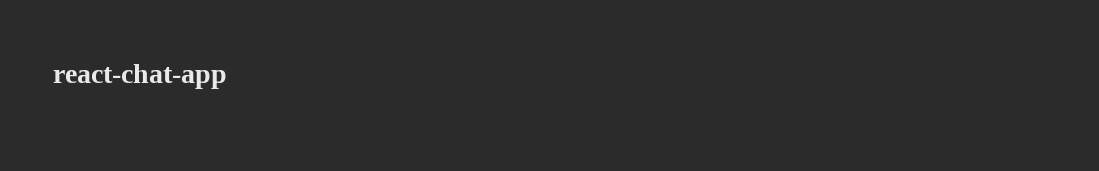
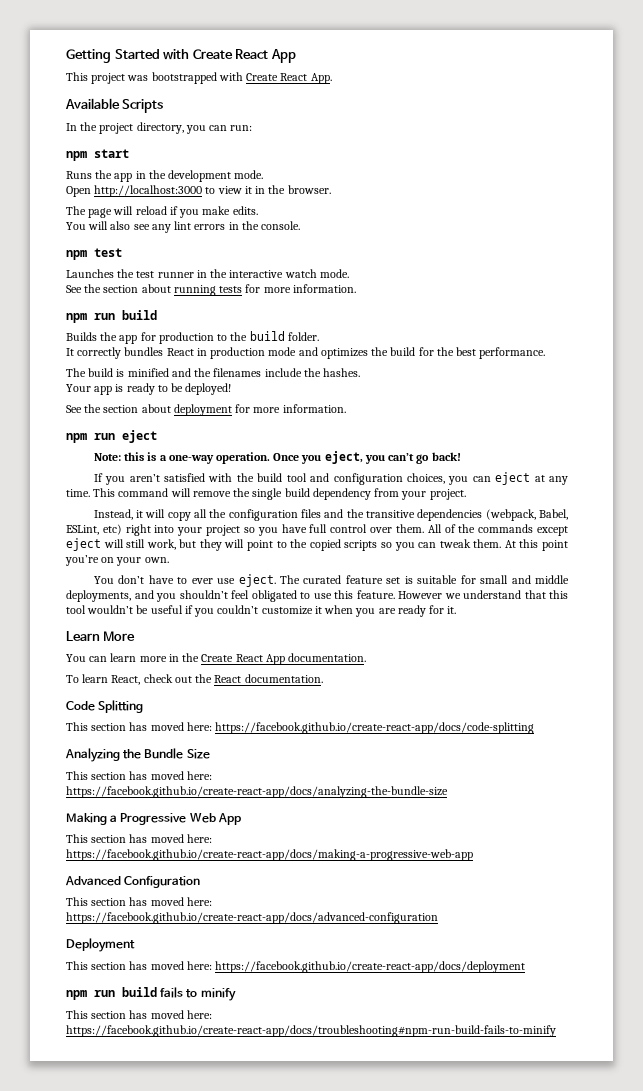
[53,64,227,89] react-chat-app -> [66,49,296,63] [66,72,332,84] [65,98,164,113] [66,122,253,134] [66,149,129,161] [66,170,264,182] [66,185,331,197] [66,206,258,218] [66,221,301,233] [66,248,122,260] [66,269,349,278] [66,284,356,296] [66,310,157,323] [66,331,319,344] [66,347,546,359] [66,368,361,377] [66,383,232,395] [66,404,346,416] [66,430,157,443] [93,451,461,464] [93,472,569,485] [66,488,466,500] [93,509,568,521] [66,524,568,536] [66,538,568,551] [65,555,169,566] [93,574,570,587] [66,590,568,602] [66,605,457,617] [66,631,136,641] [66,653,367,665] [66,674,323,685] [66,700,144,713] [66,722,535,734] [65,748,210,762] [66,771,212,780] [66,786,448,798] [66,813,241,825] [66,834,212,843] [66,849,473,861] [65,876,201,888] [66,897,212,906] [66,912,438,924] [66,938,135,952] [66,961,526,973] [66,987,236,1001] [66,1010,212,1019] [66,1025,556,1037] Getting Started with Create React App // This project was bootstrapped with Create React App. // Available Scripts // In the project directory, you can run: // npm start // Runs the app in the development mode. // Open http://localhost:3000 to view it in the browser. // The page will reload if you make edits. // You will also see any lint errors in the console. // npm test // Launches the test runner in the interactive watch mode. // See the section about running tests for more information. // npm run build // Builds the app for production to the build folder. // It correctly bundles React in production mode and optimizes the build for the best performance. // The build is minified and the filenames include the hashes. // Your app is ready to be deployed! // See the section about deployment for more information. // npm run eject // Note: this is a one-way operation. Once you eject, you can’t go back! // If you aren’t satisfied with the build tool and configuration choices, you can eject at any time. This command will remove the single build dependency from your project. // Instead, it will copy all the configuration files and the transitive dependencies (webpack, Babel, ESLint, etc) right into your project so you have full control over them. All of the commands except eject will still work, but they will point to the copied scripts so you can tweak them. At this point you’re on your own. // You don’t have to ever use eject. The curated feature set is suitable for small and middle deployments, and you shouldn’t feel obligated to use this feature. However we understand that this tool wouldn’t be useful if you couldn’t customize it when you are ready for it. // Learn More // You can learn more in the Create React App documentation. // To learn React, check out the React documentation. // Code Splitting // This section has moved here: https://facebook.github.io/create-react-app/docs/code-splitting // Analyzing the Bundle Size // This section has moved here: https://facebook.github.io/create-react-app/docs/analyzing-the-bundle-size // Making a Progressive Web App // This section has moved here: https://facebook.github.io/create-react-app/docs/making-a-progressive-web-app // Advanced Configuration // This section has moved here: https://facebook.github.io/create-react-app/docs/advanced-configuration // Deployment // This section has moved here: https://facebook.github.io/create-react-app/docs/deployment // npm run build fails to minify // This section has moved here: https://facebook.github.io/create-react-app/docs/troubleshooting#npm-run-build-fails-to-minify

